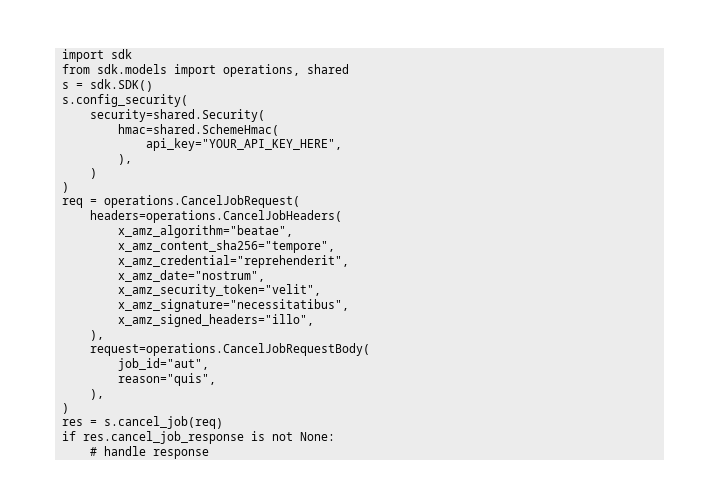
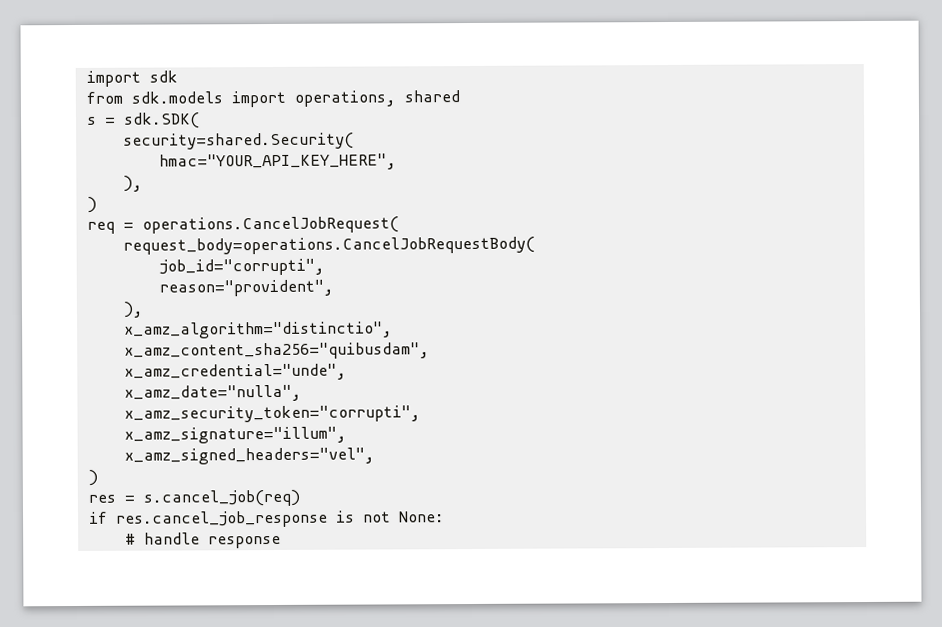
[90,79,154,92] [62,94,189,107] sdk.SDK() // s.config_security( -> [122,112,200,129] sdk.SDK(
[118,124,280,136] [146,138,343,151] [118,154,133,165] [90,168,98,179] [62,182,70,193] hmac=shared.SchemeHmac( // api_key="YOUR_API_KEY_HERE", // ), // ) // ) -> [158,153,397,171] [122,175,143,192] [86,196,97,213] hmac="YOUR_API_KEY_HERE", // ), // )
[90,210,343,223] [118,225,294,238] [118,240,336,253] [118,255,350,268] [118,270,266,282] [118,284,322,297] [118,299,350,312] [118,314,315,327] [90,330,105,341] [90,343,371,356] [118,358,210,371] [118,373,217,386] [90,389,105,400] headers=operations.CancelJobHeaders( // x_amz_algorithm="beatae", // x_amz_content_sha256="tempore", // x_amz_credential="reprehenderit", // x_amz_date="nostrum", // x_amz_security_token="velit", // x_amz_signature="necessitatibus", // x_amz_signed_headers="illo", // ), // request=operations.CancelJobRequestBody( // job_id="aut", // reason="quis", // ), -> [122,236,535,255] [158,258,325,276] [158,279,334,297] [122,301,144,318] [123,321,393,339] [123,342,430,360] [123,363,347,381] [123,384,302,402] [123,405,421,423] [123,426,347,444] [123,447,375,465] request_body=operations.CancelJobRequestBody( // job_id="corrupti", // reason="provident", // ), // x_amz_algorithm="distinctio", // x_amz_content_sha256="quibusdam", // x_amz_credential="unde", // x_amz_date="nulla", // x_amz_security_token="corrupti", // x_amz_signature="illum", // x_amz_signed_headers="vel",

